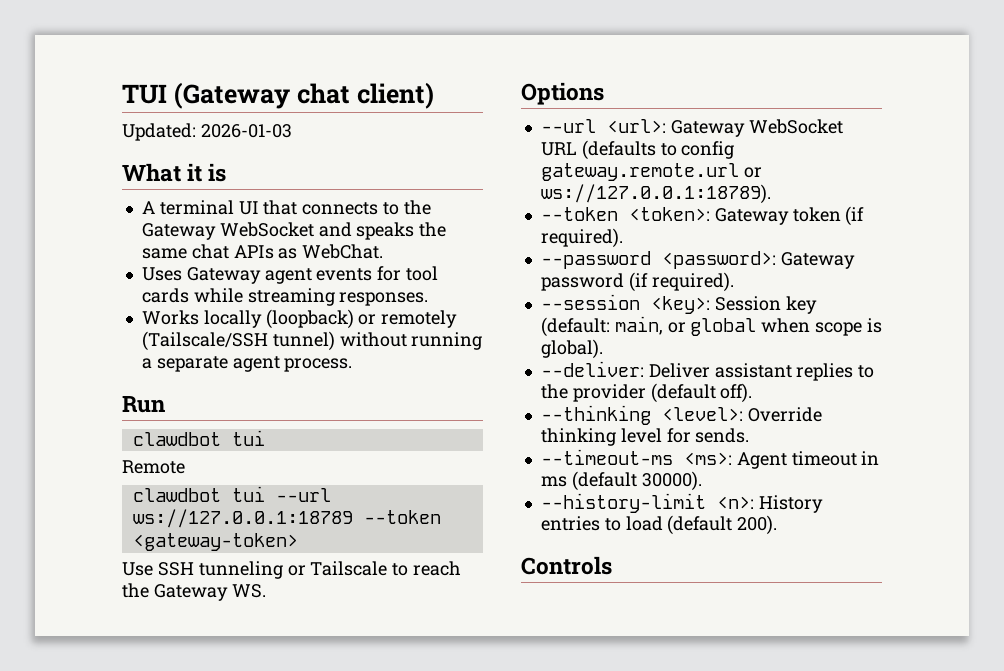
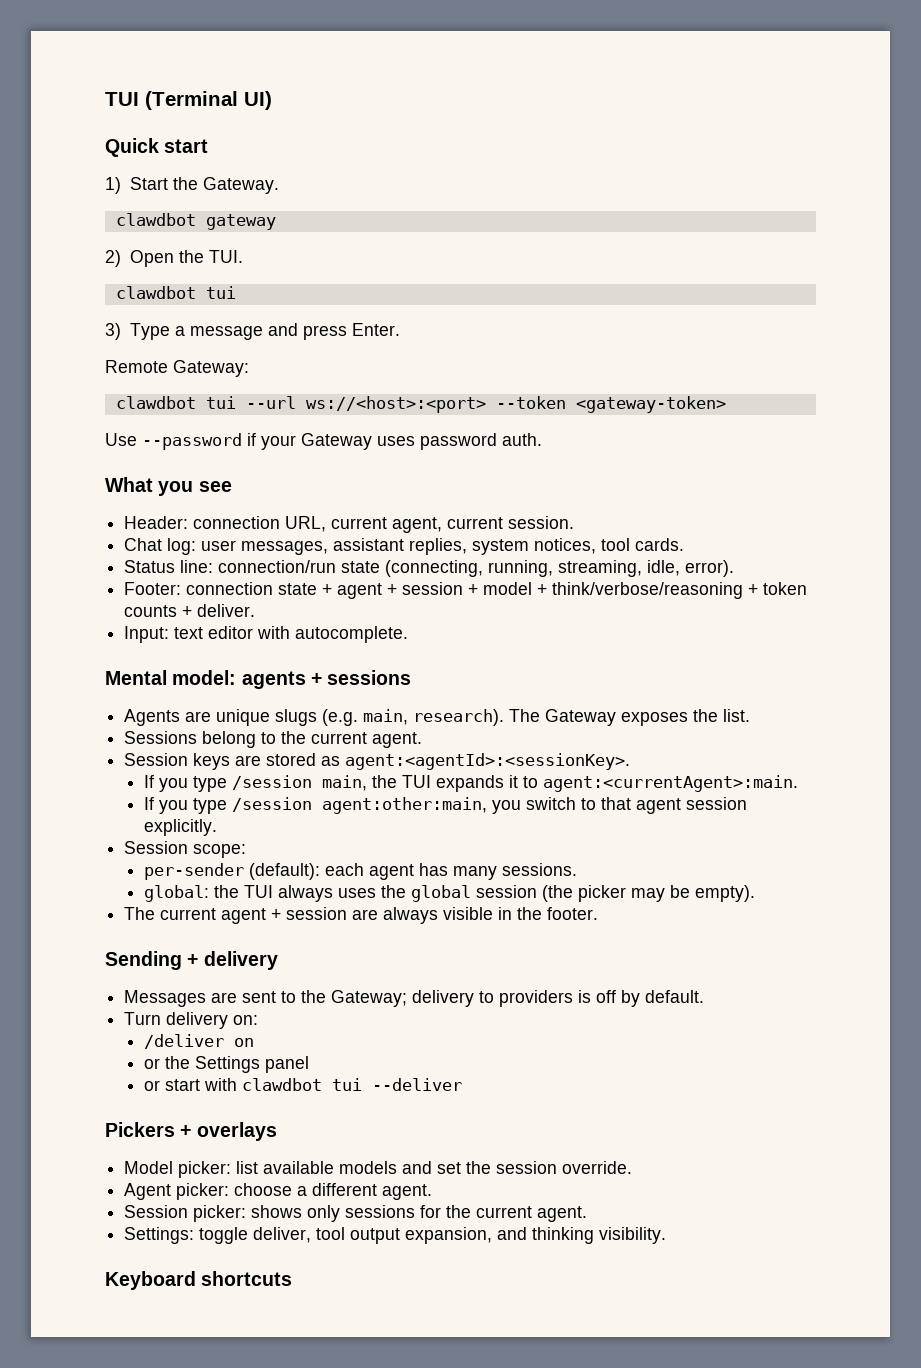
[122,82,434,109] [122,123,292,141] [122,163,227,182] [141,200,431,215] [141,222,447,240] [141,244,384,259] [141,266,439,284] [141,288,429,306] [141,309,458,329] [141,331,483,351] [141,356,353,372] [122,396,165,413] [132,430,265,446] TUI (Gateway chat client) // Updated: 2026-01-03 // What it is // A terminal UI that connects to the Gateway WebSocket and speaks the same chat APIs as WebChat. // Uses Gateway agent events for tool cards while streaming responses. // Works locally (loopback) or remotely (Tailscale/SSH tunnel) without running a separate agent process. // Run // clawdbot tui -> [105,91,272,110] [105,138,209,157] [105,177,279,194] [115,213,276,230] [105,250,243,267] [115,286,236,299] [105,323,400,340] TUI (Terminal UI) // Quick start // 1) Start the Gateway. // clawdbot gateway // 2) Open the TUI. // clawdbot tui // 3) Type a message and press Enter.
(185, 467) none -> [173,360,249,377] Gateway:
[132,509,353,528] ws://127.0.0.1:18789 -> [305,396,486,413] ws://<host>:<port>
[157,561,462,579] [122,583,266,601] [521,82,604,105] [540,119,843,137] [540,140,735,160] [540,163,762,181] [540,184,771,204] [540,206,865,226] [540,228,623,248] [540,251,855,269] [540,272,734,292] [540,294,817,314] [540,316,882,337] [540,339,603,359] [540,361,875,381] [540,383,753,403] [540,405,822,425] [540,428,750,446] [540,449,880,469] [540,471,702,491] [540,493,823,513] [540,515,778,535] [521,556,612,575] SSH tunneling or Tailscale to reach the Gateway WS. // Options // --url <url>: Gateway WebSocket URL (defaults to config gateway.remote.url or ws://127.0.0.1:18789). // --token <token>: Gateway token (if required). // --password <password>: Gateway password (if required). // --session <key>: Session key (default: main, or global when scope is global). // --deliver: Deliver assistant replies to the provider (default off). // --thinking <level>: Override thinking level for sends. // --timeout-ms <ms>: Agent timeout in ms (default 30000). // --history-limit <n>: History entries to load (default 200). // Controls -> [142,433,542,450] [105,477,232,496] [124,516,575,533] [124,538,685,555] [124,560,735,577] [124,582,808,599] [124,604,256,617] [124,626,409,643] [105,670,412,689] [124,709,751,726] [124,731,423,748] [124,753,631,770] [144,775,799,792] [144,797,748,814] [144,819,218,836] [124,841,247,858] [144,863,578,880] [144,885,756,902] [124,907,599,924] [105,951,278,970] [124,990,705,1007] [124,1012,259,1029] [144,1034,255,1049] [144,1056,310,1073] [144,1078,463,1091] [105,1122,277,1141] [124,1161,633,1178] [124,1183,433,1200] [124,1205,588,1222] [124,1227,667,1244] [105,1271,293,1290] --password if your Gateway uses password auth. // What you see // Header: connection URL, current agent, current session. // Chat log: user messages, assistant replies, system notices, tool cards. // Status line: connection/run state (connecting, running, streaming, idle, error). // Footer: connection state + agent + session + model + think/verbose/reasoning + token counts + deliver. // Input: text editor with autocomplete. // Mental model: agents + sessions // Agents are unique slugs (e.g. main, research). The Gateway exposes the list. // Sessions belong to the current agent. // Session keys are stored as agent:<agentId>:<sessionKey>. // If you type /session main, the TUI expands it to agent:<currentAgent>:main. // If you type /session agent:other:main, you switch to that agent session explicitly. // Session scope: // per-sender (default): each agent has many sessions. // global: the TUI always uses the global session (the picker may be empty). // The current agent + session are always visible in the footer. // Sending + delivery // Messages are sent to the Gateway; delivery to providers is off by default. // Turn delivery on: // /deliver on // or the Settings panel // or start with clawdbot tui --deliver // Pickers + overlays // Model picker: list available models and set the session override. // Agent picker: choose a different agent. // Session picker: shows only sessions for the current agent. // Settings: toggle deliver, tool output expansion, and thinking visibility. // Keyboard shortcuts

